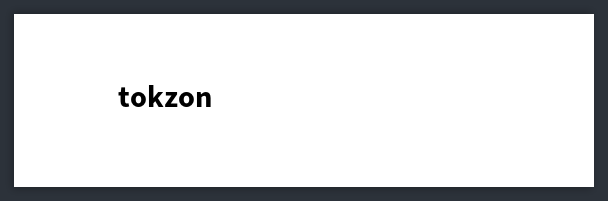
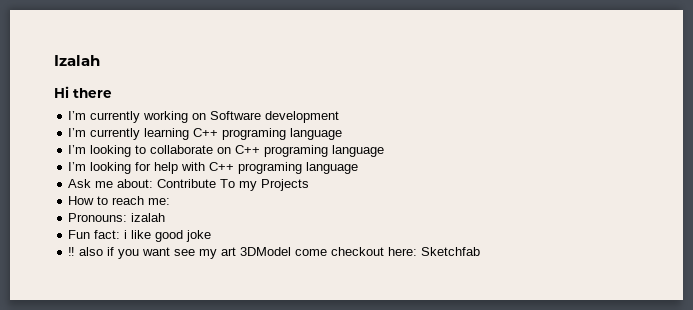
[118,85,212,107] tokzon -> [54,55,100,66] [54,86,112,98] [68,111,340,123] [68,128,343,140] [68,145,385,157] [68,162,359,174] [68,179,310,191] [68,196,171,205] [68,213,166,222] [68,230,212,242] [68,247,481,259] Izalah // Hi there // I’m currently working on Software development // I’m currently learning C++ programing language // I’m looking to collaborate on C++ programing language // I’m looking for help with C++ programing language // Ask me about: Contribute To my Projects // How to reach me: // Pronouns: izalah // Fun fact: i like good joke // ‼ also if you want see my art 3DModel come checkout here: Sketchfab

